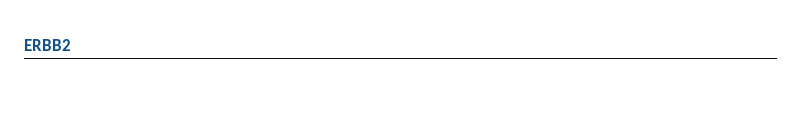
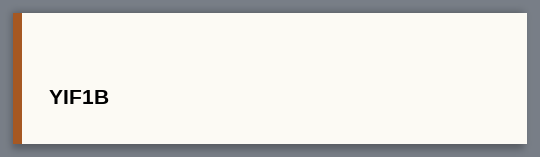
[24,39,71,51] ERBB2 -> [49,90,109,104] YIF1B

